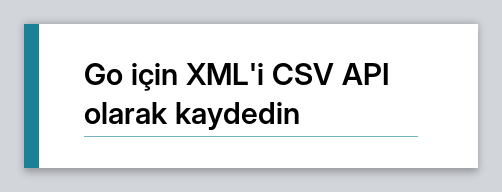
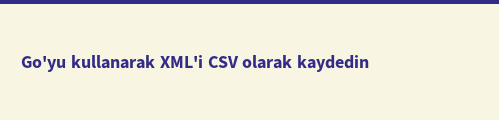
[84,63,179,91] Go için -> [21,55,155,72] Go'yu kullanarak
[342,63,391,85] API -> (239, 62) none

